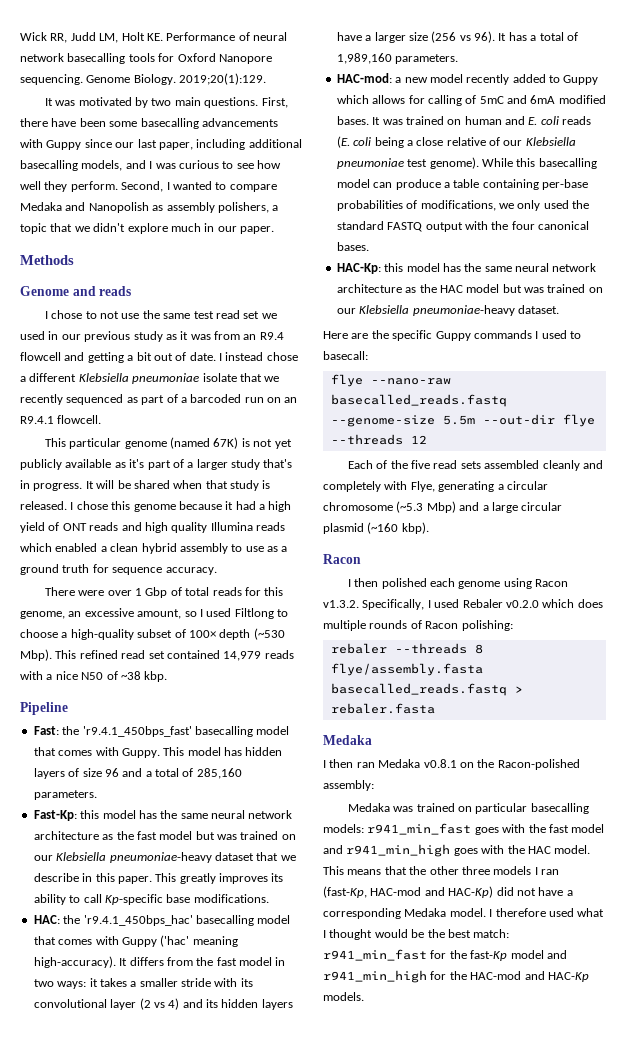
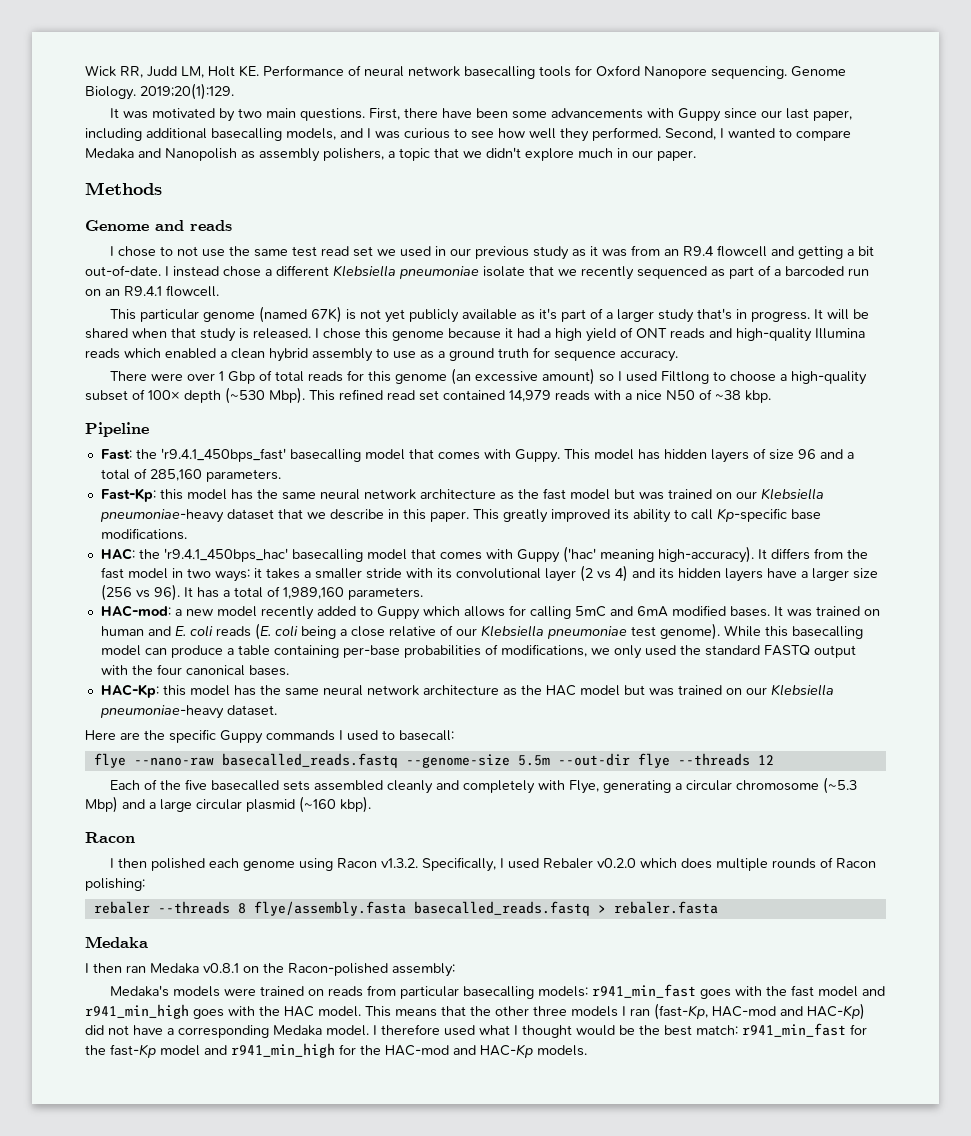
[140,118,199,129] basecalling -> (548, 115) none
[70,181,118,192] perform. -> [592,127,661,141] performed.
[153,352,216,361] out of date. -> [85,265,161,276] out-of-date.
[144,522,208,533] high quality -> [736,328,812,342] high-quality
[20,608,182,619] genome, an excessive amount, -> [395,368,596,385] genome (an excessive amount)
[219,873,268,884] improves -> [550,509,610,522] improved
[465,95,477,104] of -> (571, 612) none
[433,460,458,469] read -> [211,780,280,791] basecalled
[347,803,473,812] Medaka was trained on -> [110,985,397,997] Medaka's models were trained on reads from

